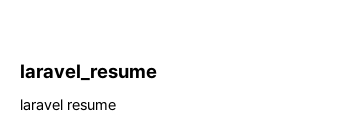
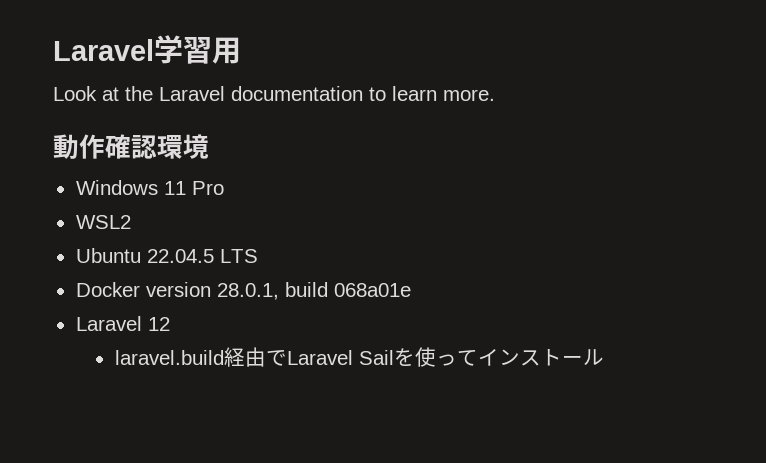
[20,64,157,81] [20,99,117,111] laravel_resume // laravel resume -> [53,35,241,64] [53,86,495,101] [53,134,209,159] [75,180,224,195] [75,215,131,229] [75,248,258,263] [75,282,411,300] [75,316,170,331] [114,347,604,367] Laravel学習用 // Look at the Laravel documentation to learn more. // 動作確認環境 // Windows 11 Pro // WSL2 // Ubuntu 22.04.5 LTS // Docker version 28.0.1, build 068a01e // Laravel 12 // laravel.build経由でLaravel Sailを使ってインストール

